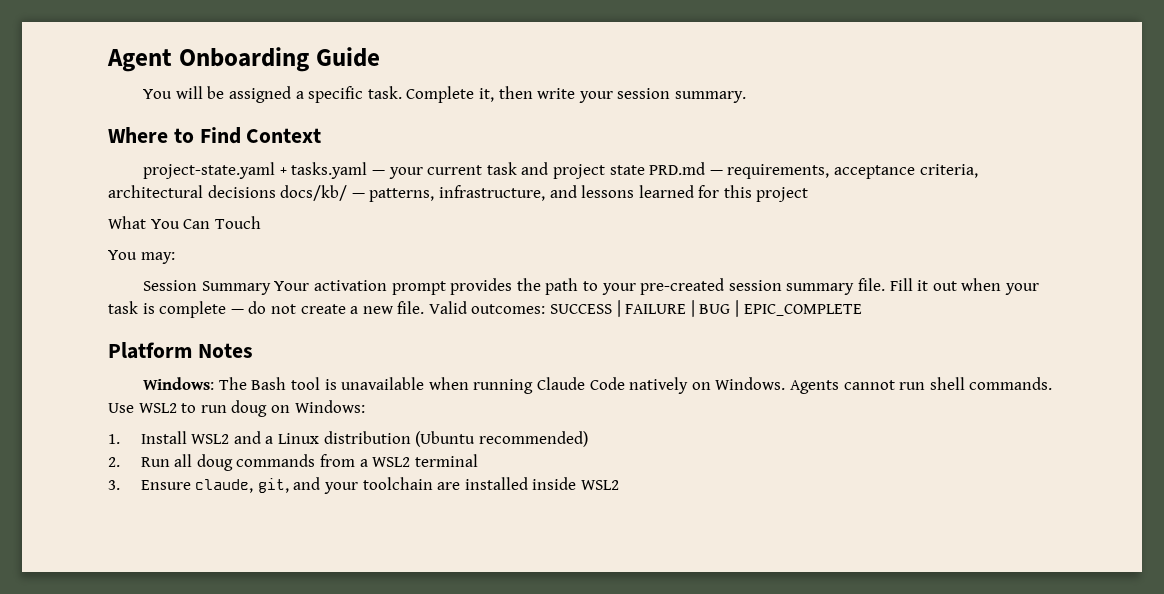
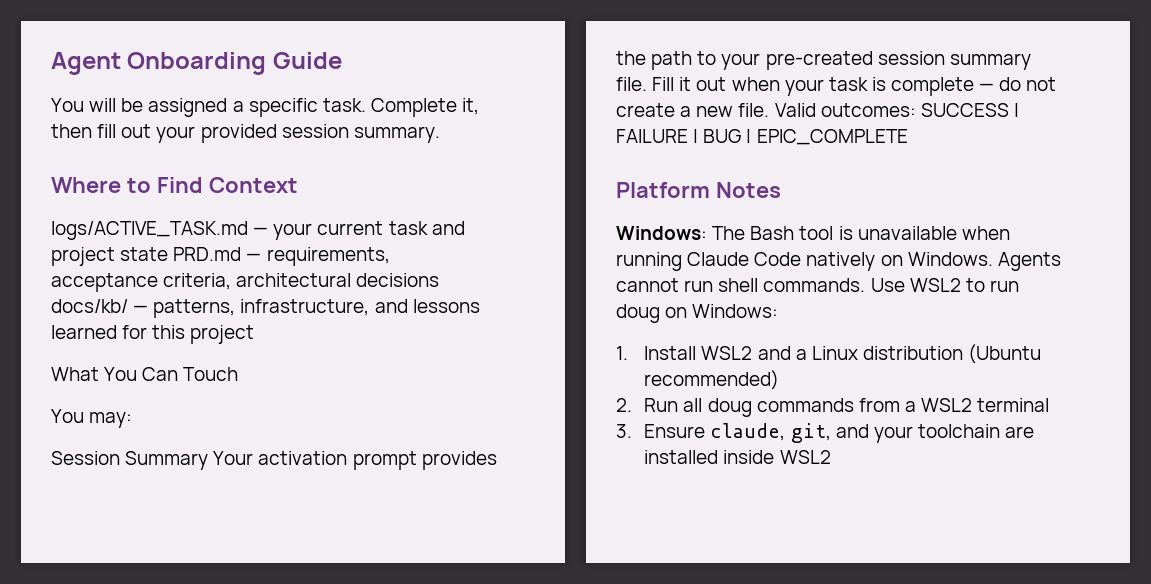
[537,88,613,103] write your -> [97,124,277,143] fill out your provided
[143,162,368,179] project-state.yaml + tasks.yaml -> [51,221,248,240] logs/ACTIVE_TASK.md

